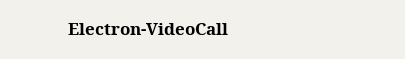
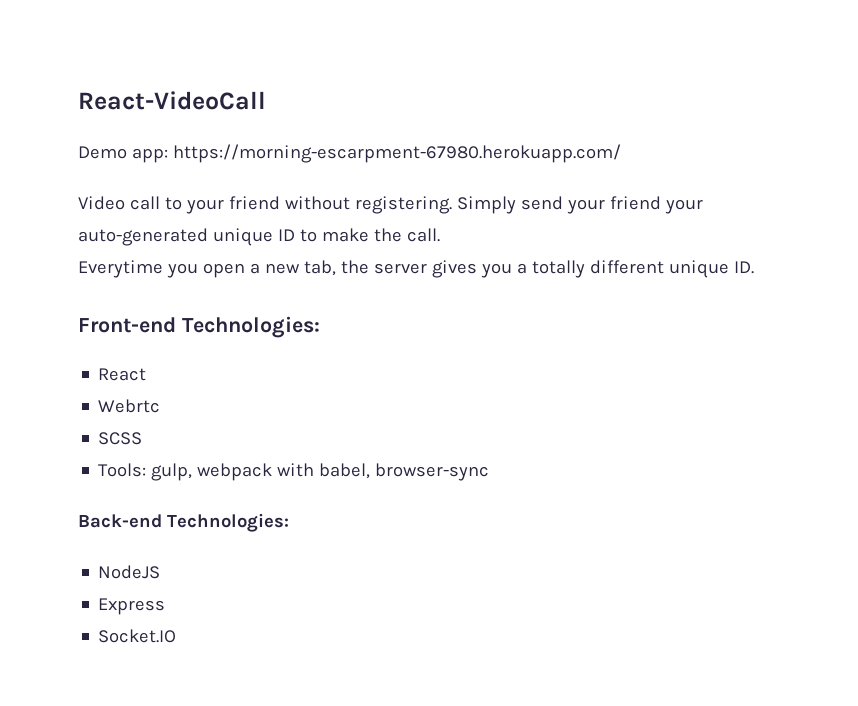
[68,23,228,35] Electron-VideoCall -> [78,91,266,110] [78,144,621,163] [78,196,703,214] [78,228,440,246] [78,260,754,278] [78,316,320,338] [98,368,147,381] [98,399,161,413] [98,432,143,445] [98,463,490,481] [78,513,289,532] [98,565,161,579] [98,598,166,615] [98,629,177,643] React-VideoCall // Demo app: https://morning-escarpment-67980.herokuapp.com/ // Video call to your friend without registering. Simply send your friend your auto-generated unique ID to make the call. // Everytime you open a new tab, the server gives you a totally different unique ID. // Front-end Technologies: // React // Webrtc // SCSS // Tools: gulp, webpack with babel, browser-sync // Back-end Technologies: // NodeJS // Express // Socket.IO

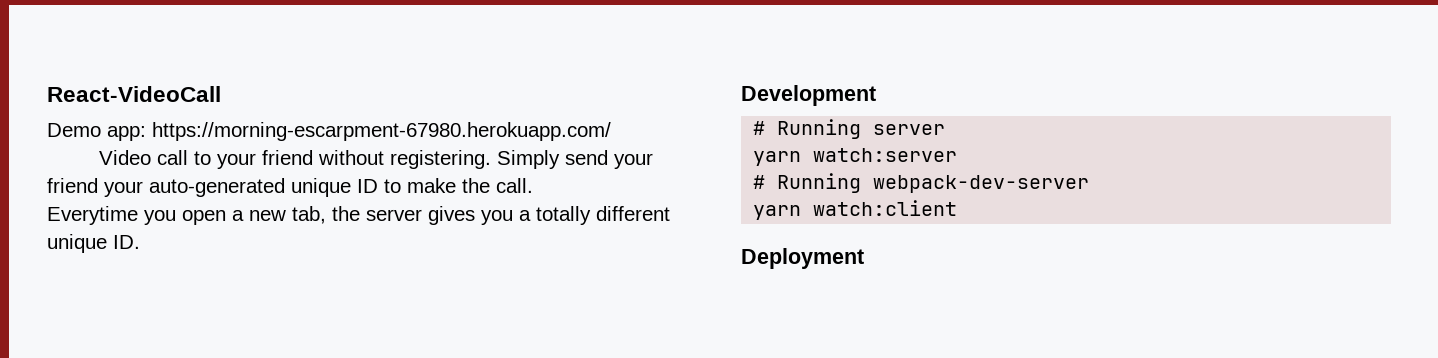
[78,316,320,338] [98,368,147,381] [98,399,161,413] [98,432,143,445] [98,463,490,481] [78,513,289,532] [98,565,161,579] [98,598,166,615] [98,629,177,643] Front-end Technologies: // React // Webrtc // SCSS // Tools: gulp, webpack with babel, browser-sync // Back-end Technologies: // NodeJS // Express // Socket.IO -> [741,85,876,106] [753,119,946,139] [753,148,958,166] [753,173,1090,193] [753,200,958,220] [741,248,864,269] Development // # Running server // yarn watch:server // # Running webpack-dev-server // yarn watch:client // Deployment

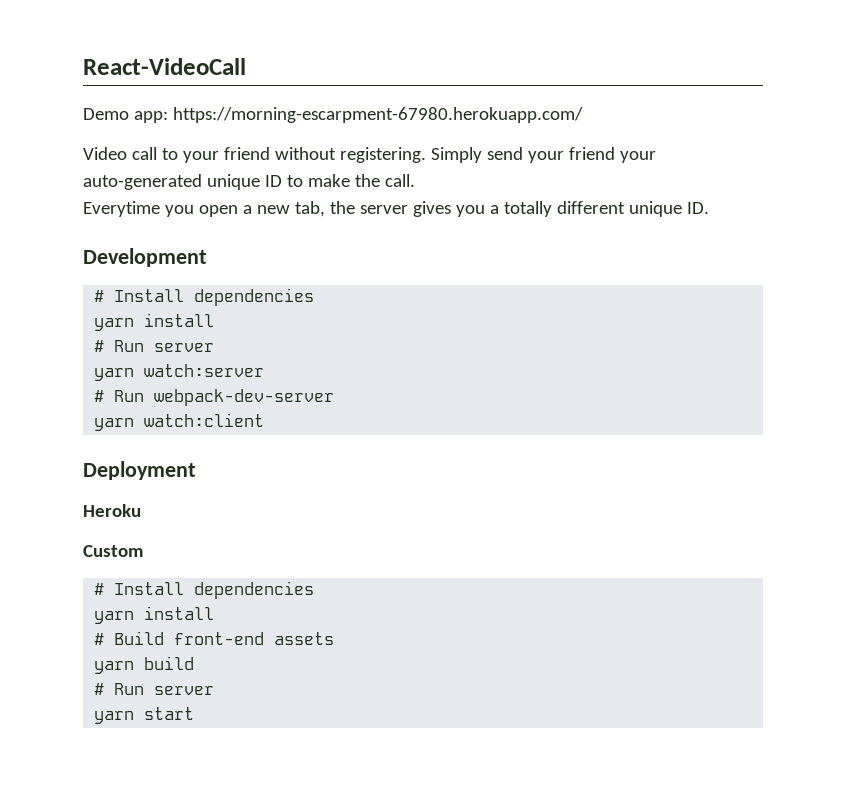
[777,119,862,139] Running -> [114,288,315,306] [94,313,215,331] [94,340,145,352] Install dependencies // yarn install // # Run
[777,173,862,193] Running -> [114,390,145,402] Run
(864, 258) none -> [83,504,141,517] [83,545,143,557] [94,581,315,599] [94,606,215,624] [94,631,335,645] [94,656,195,674] [94,683,215,695] [94,707,195,724] // Heroku // Custom // # Install dependencies // yarn install // # Build front-end assets // yarn build // # Run server // yarn start

